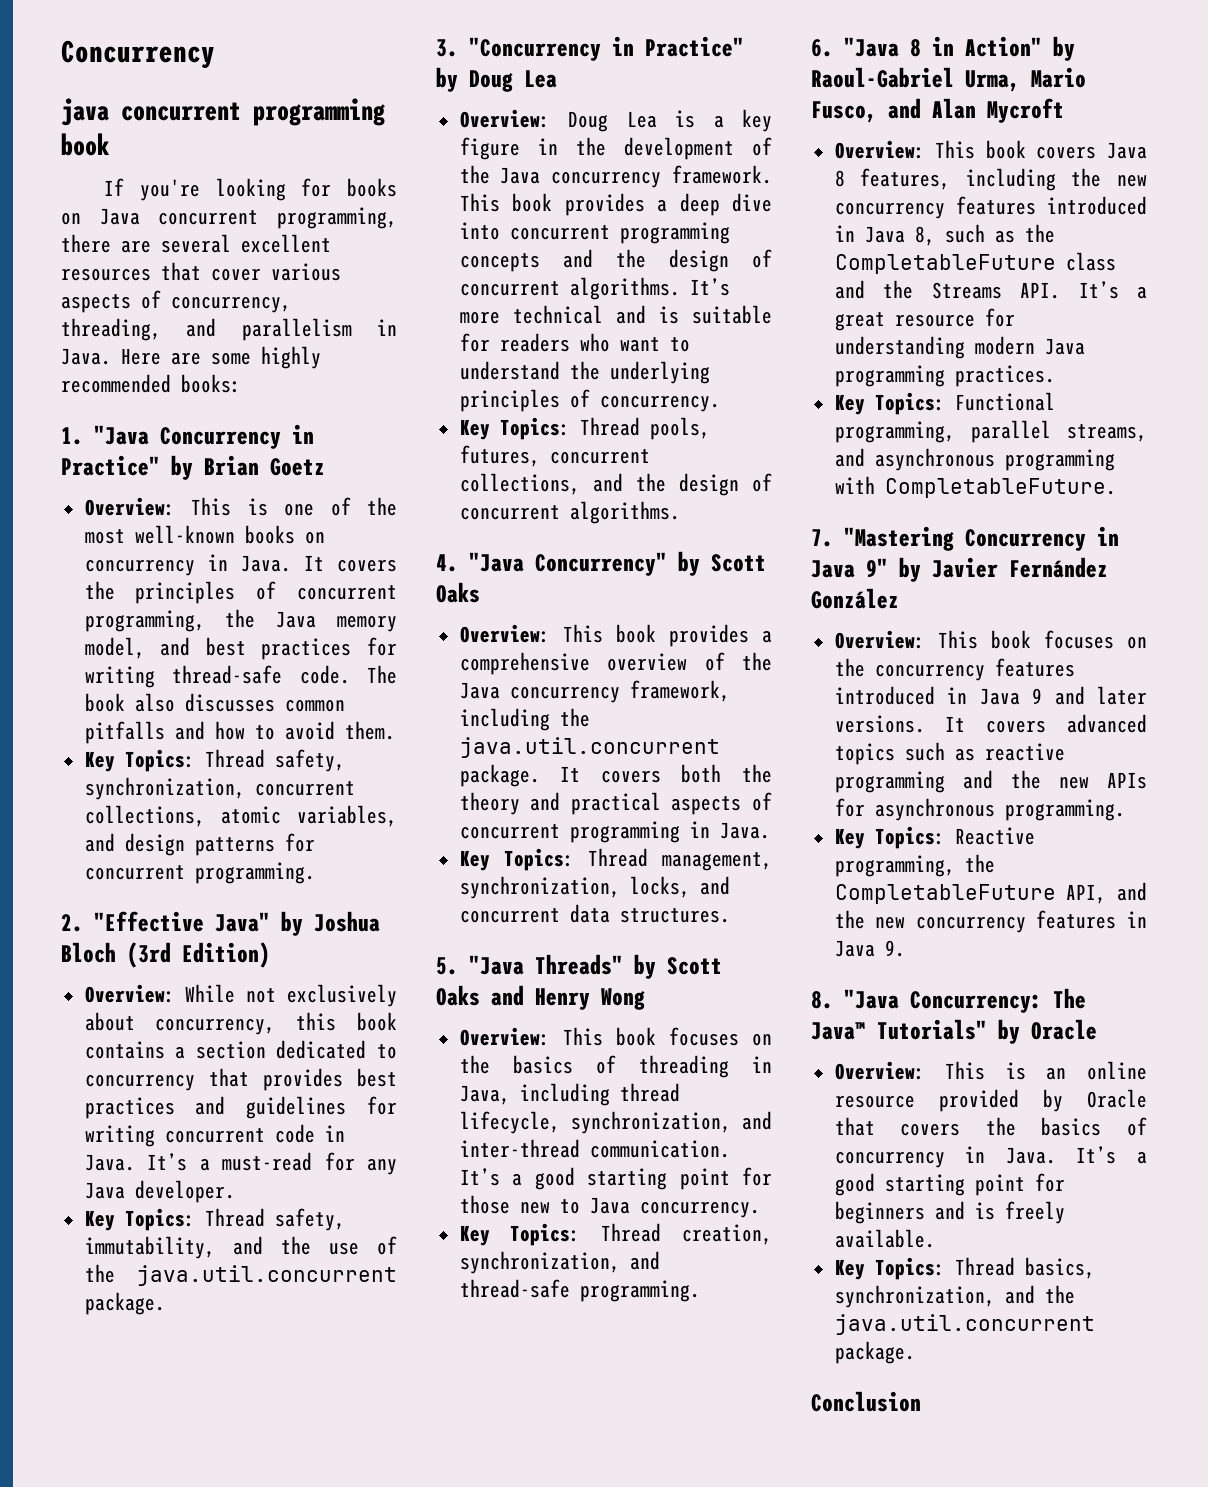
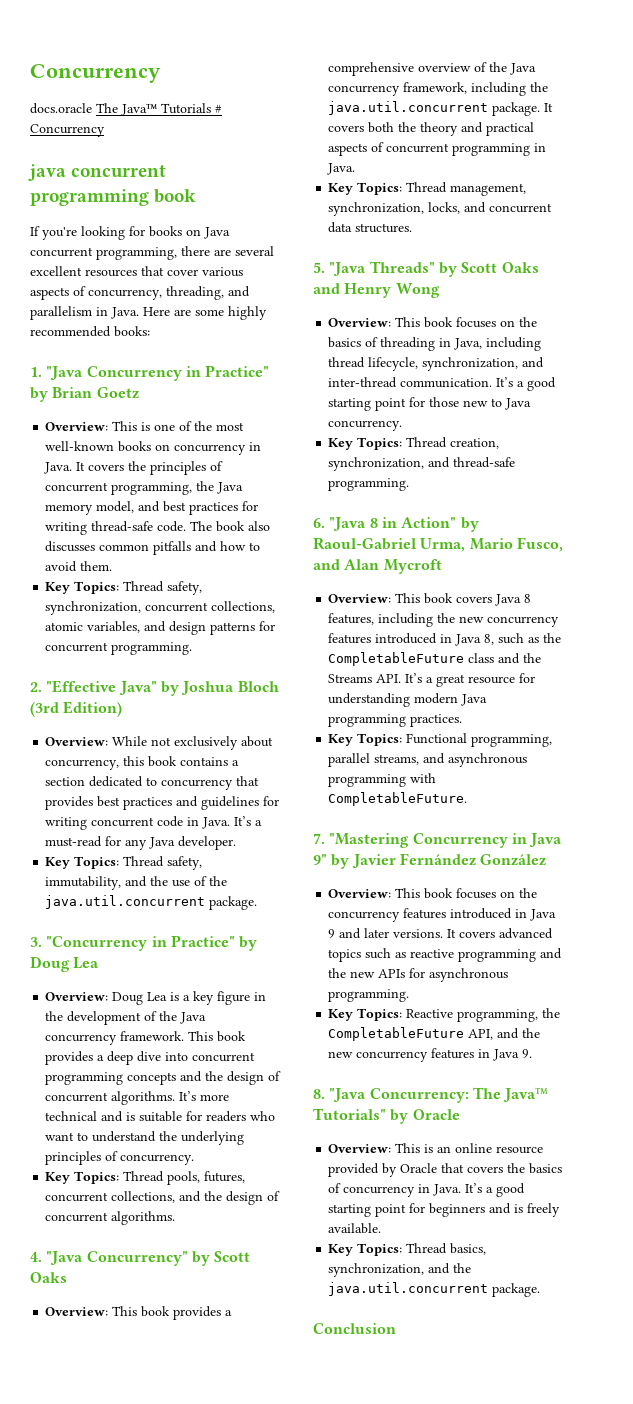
[61,40,215,69] Concurrency -> [30,64,161,83] [30,103,222,116] [30,124,105,137] Concurrency // docs.oracle The Java™ Tutorials # Concurrency

